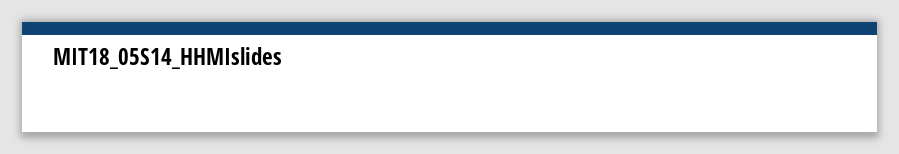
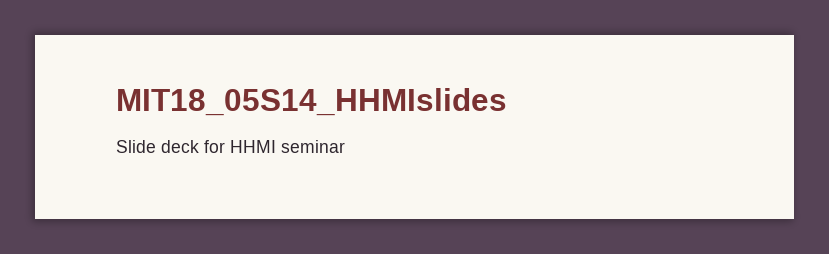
(282, 58) none -> [116,140,345,153] // Slide deck for HHMI seminar

